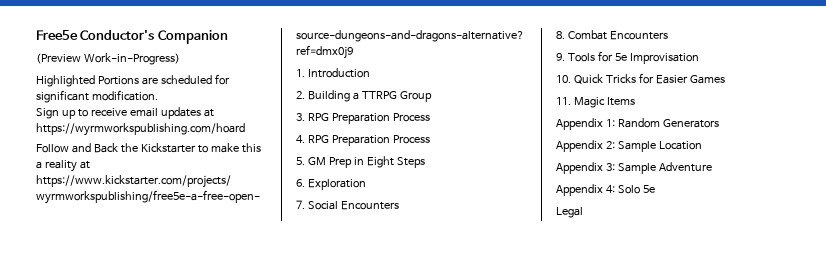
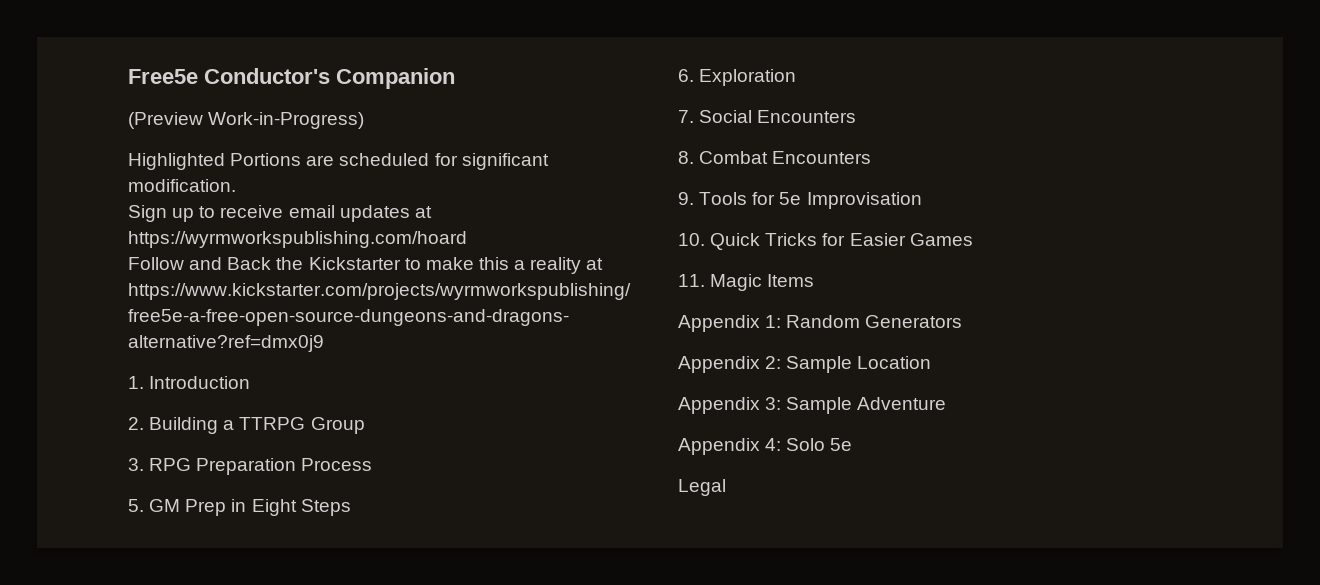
[296,135,430,146] // 4. RPG Preparation Process -> (373, 464) none

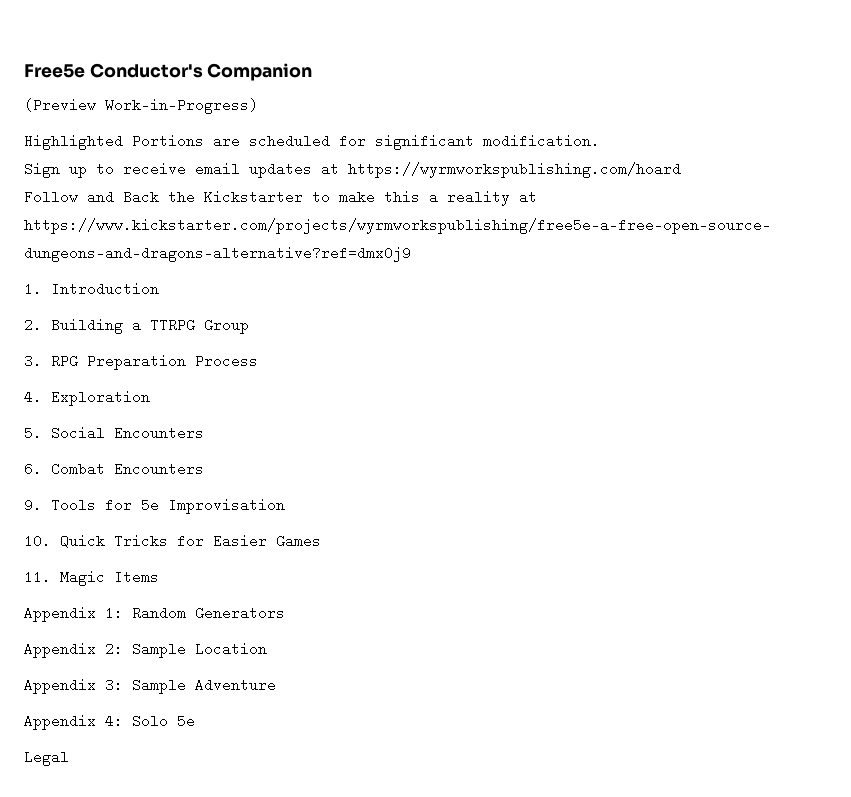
[128,499,351,516] [678,69,694,82] 5. GM Prep in Eight Steps // 6. -> [24,390,42,404] 4.
[678,110,694,123] 7. -> [24,426,42,440] 5.
[678,151,694,164] 8. -> [24,462,42,476] 6.

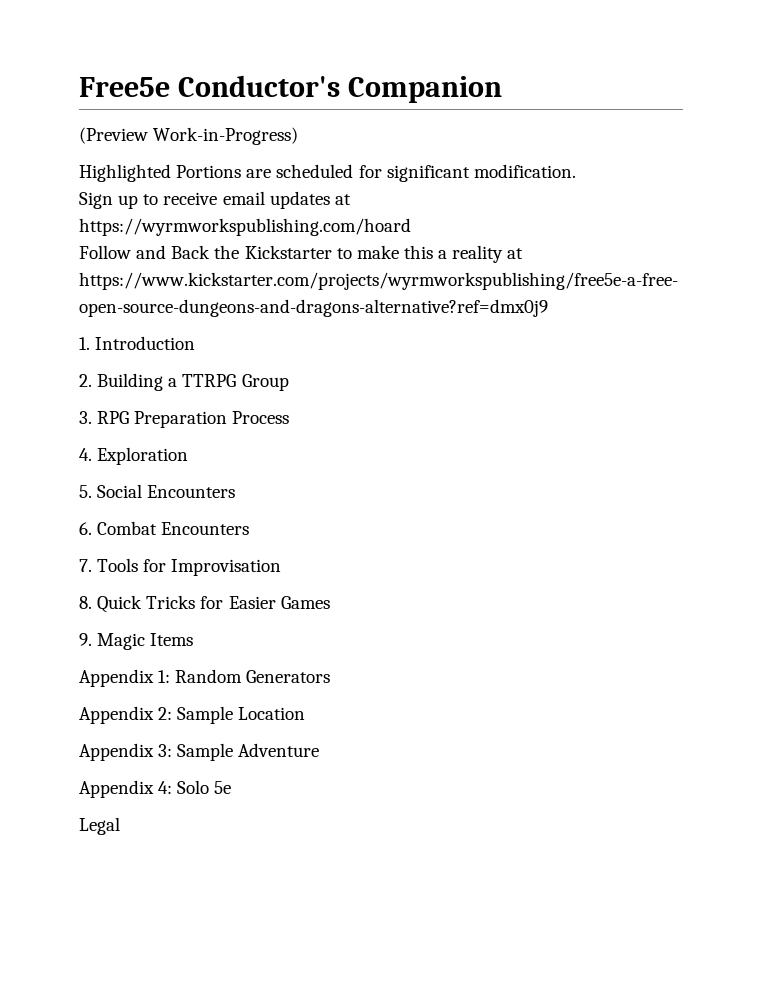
[24,498,42,512] 9. -> [79,559,92,572] 7.
[141,498,159,512] 5e -> (167, 565) none
[24,534,51,548] 10. -> [79,596,92,609] 8.
[24,570,51,584] 11. -> [79,633,92,646] 9.

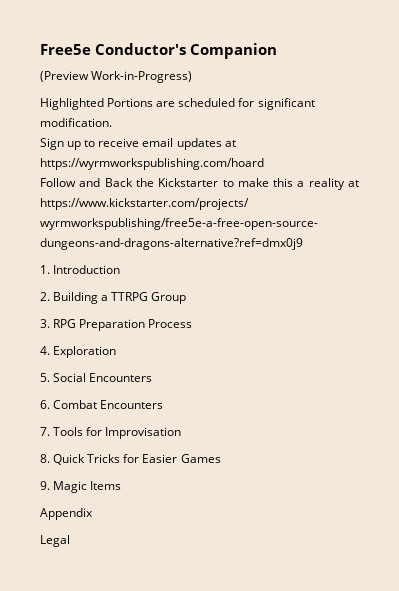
[158,669,331,683] [79,706,306,724] [79,743,320,761] [79,780,232,798] 1: Random Generators // Appendix 2: Sample Location // Appendix 3: Sample Adventure // Appendix 4: Solo 5e -> (93, 514) none

